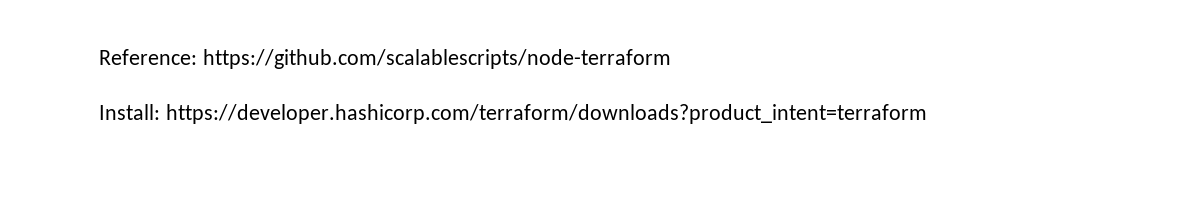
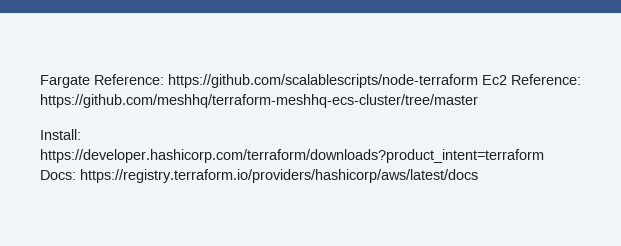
(99, 57) none -> [40,75,90,88] Fargate
(671, 59) none -> [482,74,581,85] [40,94,478,108] Ec2 Reference: https://github.com/meshhq/terraform-meshhq-ecs-cluster/tree/master
(927, 114) none -> [40,169,478,183] Docs: https://registry.terraform.io/providers/hashicorp/aws/latest/docs

